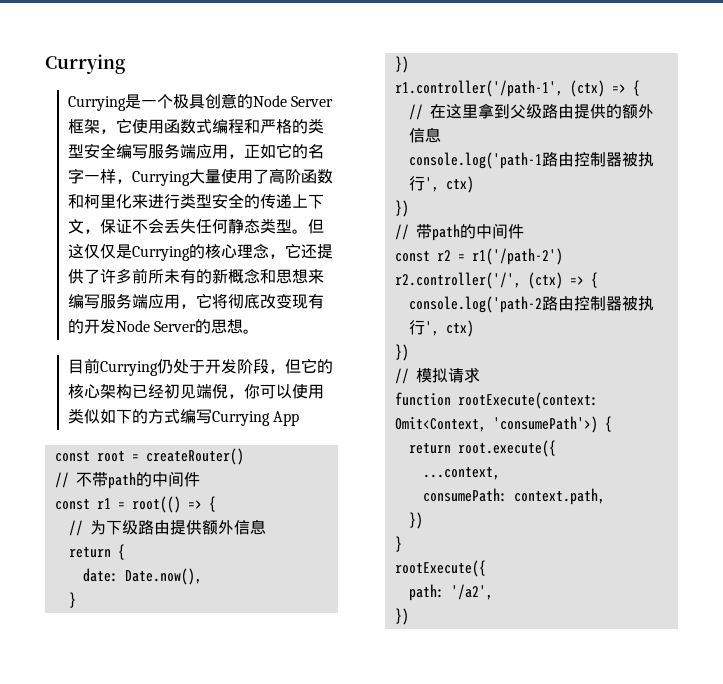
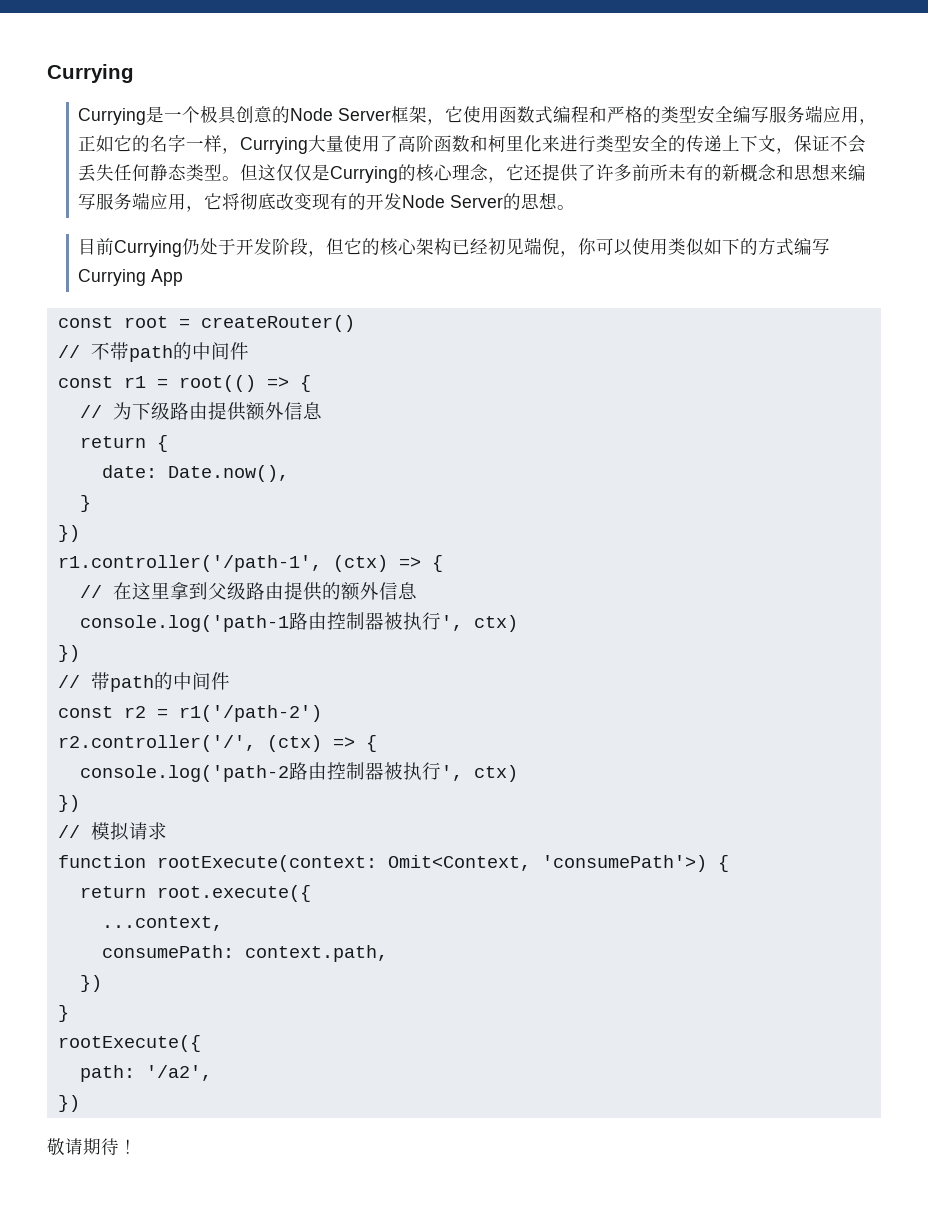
(409, 616) none -> [47,1138,137,1156] // 敬请期待！

